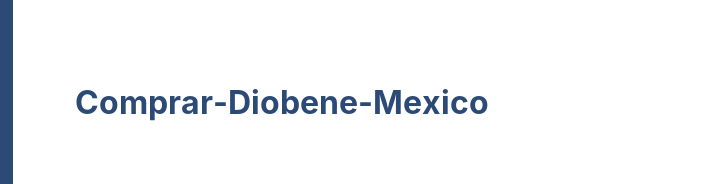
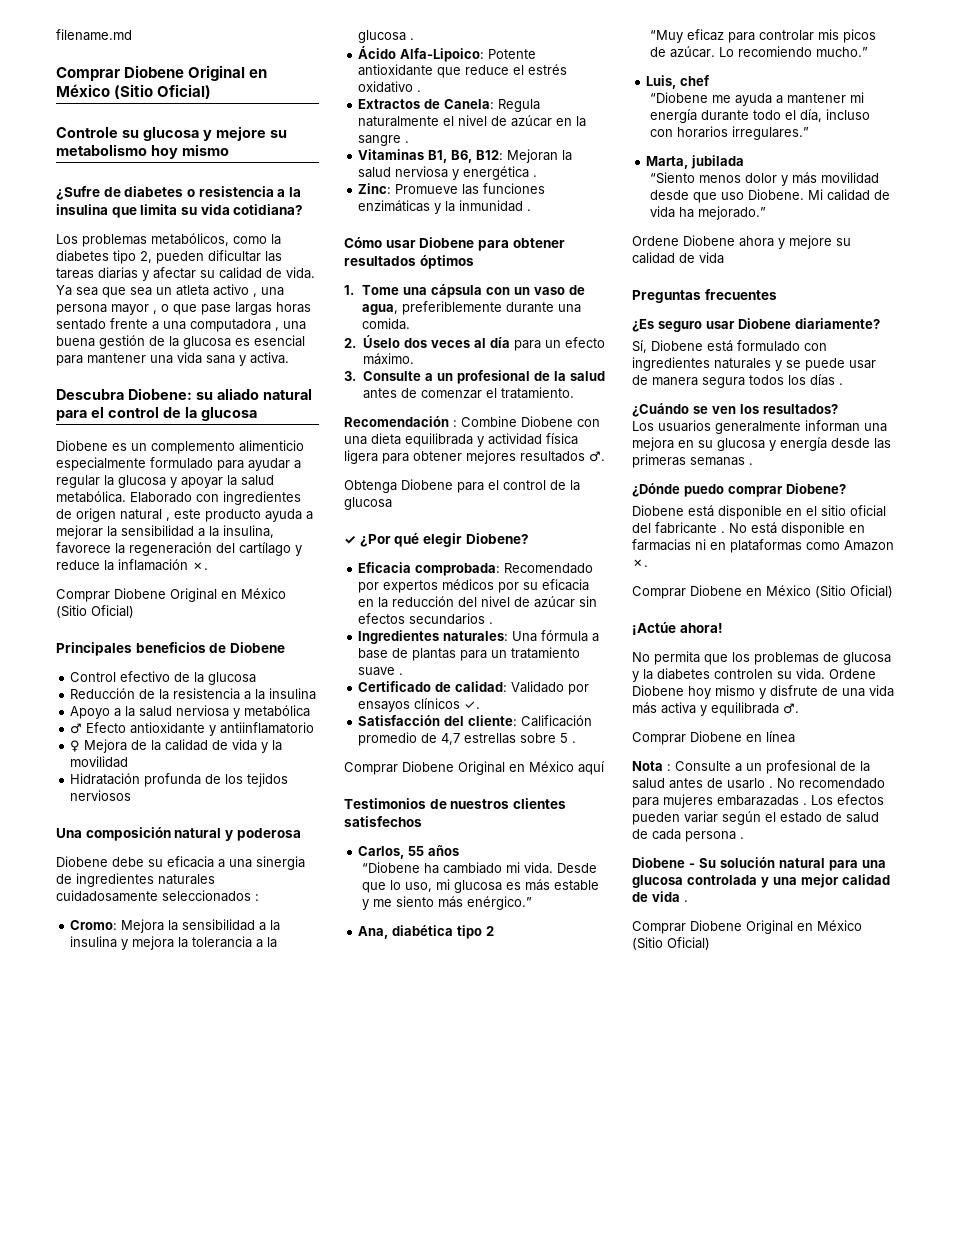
[75,89,489,121] Comprar-Diobene-Mexico -> [56,29,132,41] [56,65,268,81] [56,84,212,99] [56,126,287,141] [56,144,229,159] [56,186,301,200] [56,204,304,218] [56,233,281,247] [56,250,282,264] [56,267,315,281] [56,284,284,298] [56,302,311,315] [56,318,306,332] [56,335,305,349] [56,352,289,366] [56,388,312,400] [56,407,257,421] [56,440,304,454] [56,457,301,471] [56,475,274,488] [56,491,301,505] [56,508,313,522] [56,525,274,539] [56,542,302,556] [56,559,208,571] [56,588,286,602] [56,605,134,618] [56,642,285,656] [70,671,257,685] [70,688,317,700] [70,705,311,719] [70,722,315,736] [70,739,283,753] [70,756,129,768] [70,773,289,787] [70,790,132,801] [56,827,301,841] [56,856,305,870] [56,873,215,887] [56,890,259,902] [70,919,281,933] [70,936,278,950] [358,30,415,43] [358,46,537,62] [358,64,568,78] [358,81,422,93] [358,99,541,112] [358,115,587,127] [358,135,410,146] [358,149,573,163] [358,166,538,180] [358,183,546,195] [358,200,532,214] [344,237,565,251] [344,255,474,269] [344,284,585,298] [361,301,581,315] [361,318,410,330] [344,335,605,351] [362,353,414,365] [344,370,605,384] [362,387,574,399] [344,416,600,427] [344,433,578,447] [344,450,605,464] [344,479,580,493] [344,497,392,510] [344,533,529,547] [358,562,594,576] [358,579,590,593] [358,596,598,608] [358,613,494,625] [358,630,600,644] [358,647,581,661] [358,667,404,676] [358,681,590,695] [358,698,481,712] [358,715,593,727] [358,732,577,746] [344,761,605,775] [344,798,566,809] [344,816,422,827] [358,845,460,859] [361,862,597,874] [361,879,599,893] [361,896,532,910] [358,925,495,939] [649,29,876,43] [649,46,868,58] [646,75,711,89] [649,92,864,106] [649,109,870,123] [649,126,809,140] [646,155,745,169] [649,172,879,186] [649,189,890,203] [649,206,766,220] [632,235,851,249] [632,252,724,264] [632,289,777,303] [632,318,880,332] [632,340,827,353] [632,357,876,371] [632,374,843,388] [632,403,838,417] [632,420,887,434] [632,437,891,451] [632,454,753,468] [632,483,846,497] [632,505,886,519] [632,522,865,536] [632,539,894,553] [632,559,648,567] [632,585,893,599] [632,622,723,635] [632,651,891,665] [632,668,876,682] [632,685,894,699] [632,702,799,716] [632,731,795,745] [632,760,870,774] [632,778,885,789] [632,794,884,808] [632,811,879,825] [632,829,744,842] [632,857,886,871] [632,874,890,888] [632,891,688,902] [632,920,862,934] [632,937,710,950] filename.md // Comprar Diobene Original en México (Sitio Oficial) // Controle su glucosa y mejore su metabolismo hoy mismo // ¿Sufre de diabetes o resistencia a la insulina que limita su vida cotidiana? // Los problemas metabólicos, como la diabetes tipo 2, pueden dificultar las tareas diarias y afectar su calidad de vida. Ya sea que sea un atleta activo , una persona mayor , o que pase largas horas sentado frente a una computadora , una buena gestión de la glucosa es esencial para mantener una vida sana y activa. // Descubra Diobene: su aliado natural para el control de la glucosa // Diobene es un complemento alimenticio especialmente formulado para ayudar a regular la glucosa y apoyar la salud metabólica. Elaborado con ingredientes de origen natural , este producto ayuda a mejorar la sensibilidad a la insulina, favorece la regeneración del cartílago y reduce la inflamación ✗. // Comprar Diobene Original en México (Sitio Oficial) // Principales beneficios de Diobene // Control efectivo de la glucosa // Reducción de la resistencia a la insulina // Apoyo a la salud nerviosa y metabólica // ♂ Efecto antioxidante y antiinflamatorio // ♀ Mejora de la calidad de vida y la movilidad // Hidratación profunda de los tejidos nerviosos // Una composición natural y poderosa // Diobene debe su eficacia a una sinergia de ingredientes naturales cuidadosamente seleccionados : // Cromo: Mejora la sensibilidad a la insulina y mejora la tolerancia a la glucosa . // Ácido Alfa-Lipoico: Potente antioxidante que reduce el estrés oxidativo . // Extractos de Canela: Regula naturalmente el nivel de azúcar en la sangre . // Vitaminas B1, B6, B12: Mejoran la salud nerviosa y energética . // Zinc: Promueve las funciones enzimáticas y la inmunidad . // Cómo usar Diobene para obtener resultados óptimos // 1. Tome una cápsula con un vaso de agua, preferiblemente durante una comida. // 2. Úselo dos veces al día para un efecto máximo. // 3. Consulte a un profesional de la salud antes de comenzar el tratamiento. // Recomendación : Combine Diobene con una dieta equilibrada y actividad física ligera para obtener mejores resultados ♂. // Obtenga Diobene para el control de la glucosa // ✓ ¿Por qué elegir Diobene? // Eficacia comprobada: Recomendado por expertos médicos por su eficacia en la reducción del nivel de azúcar sin efectos secundarios . // Ingredientes naturales: Una fórmula a base de plantas para un tratamiento suave . // Certificado de calidad: Validado por ensayos clínicos ✓. // Satisfacción del cliente: Calificación promedio de 4,7 estrellas sobre 5 . // Comprar Diobene Original en México aquí // Testimonios de nuestros clientes satisfechos // Carlos, 55 años // “Diobene ha cambiado mi vida. Desde que lo uso, mi glucosa es más estable y me siento más enérgico.” // Ana, diabética tipo 2 // “Muy eficaz para controlar mis picos de azúcar. Lo recomiendo mucho.” // Luis, chef // “Diobene me ayuda a mantener mi energía durante todo el día, incluso con horarios irregulares.” // Marta, jubilada // “Siento menos dolor y más movilidad desde que uso Diobene. Mi calidad de vida ha mejorado.” // Ordene Diobene ahora y mejore su calidad de vida // Preguntas frecuentes // ¿Es seguro usar Diobene diariamente? // Sí, Diobene está formulado con ingredientes naturales y se puede usar de manera segura todos los días . // ¿Cuándo se ven los resultados? // Los usuarios generalmente informan una mejora en su glucosa y energía desde las primeras semanas . // ¿Dónde puedo comprar Diobene? // Diobene está disponible en el sitio oficial del fabricante . No está disponible en farmacias ni en plataformas como Amazon ✗. // Comprar Diobene en México (Sitio Oficial) // ¡Actúe ahora! // No permita que los problemas de glucosa y la diabetes controlen su vida. Ordene Diobene hoy mismo y disfrute de una vida más activa y equilibrada ♂. // Comprar Diobene en línea // Nota : Consulte a un profesional de la salud antes de usarlo . No recomendado para mujeres embarazadas . Los efectos pueden variar según el estado de salud de cada persona . // Diobene - Su solución natural para una glucosa controlada y una mejor calidad de vida . // Comprar Diobene Original en México (Sitio Oficial)

